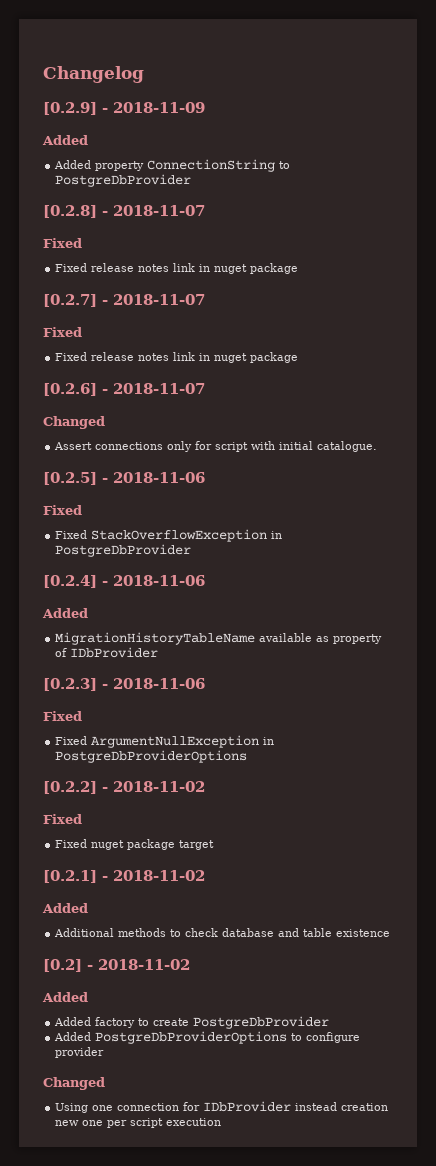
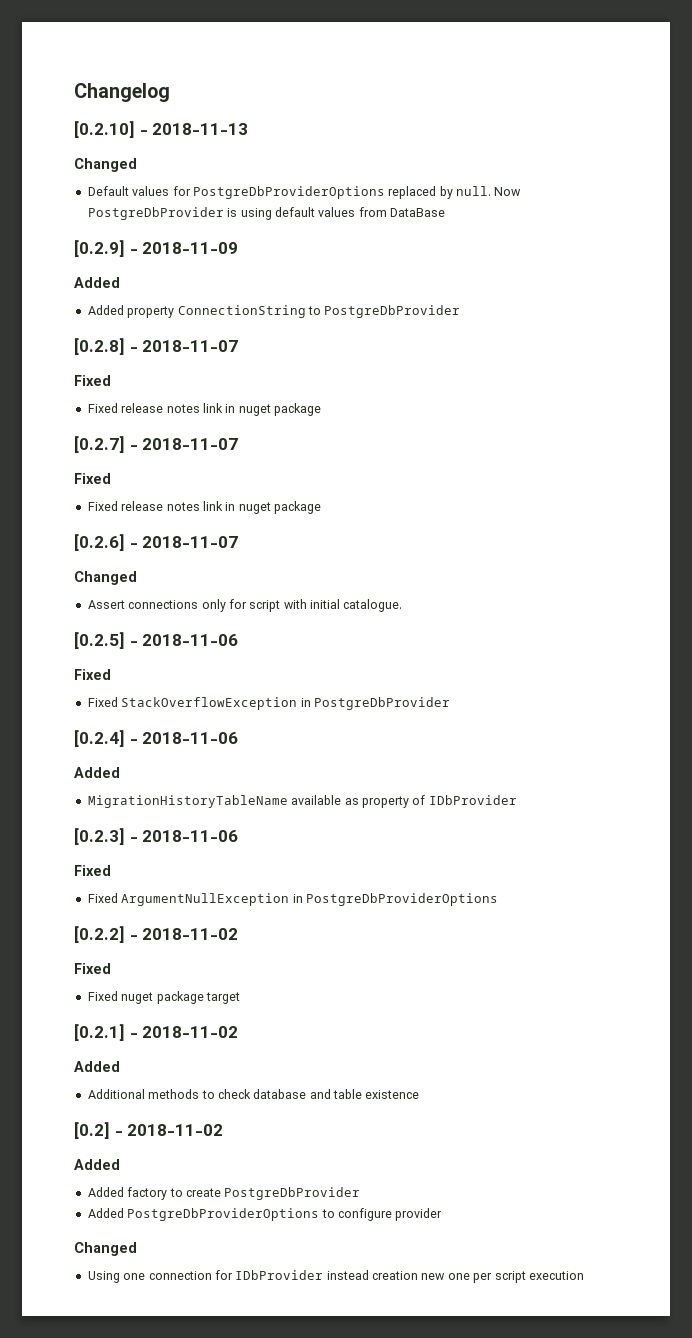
(144, 74) none -> [74,121,249,138] [74,158,137,172] [87,186,522,199] [87,207,445,220] // [0.2.10] - 2018-11-13 // Changed // Default values for PostgreDbProviderOptions replaced by null. Now PostgreDbProvider is using default values from DataBase

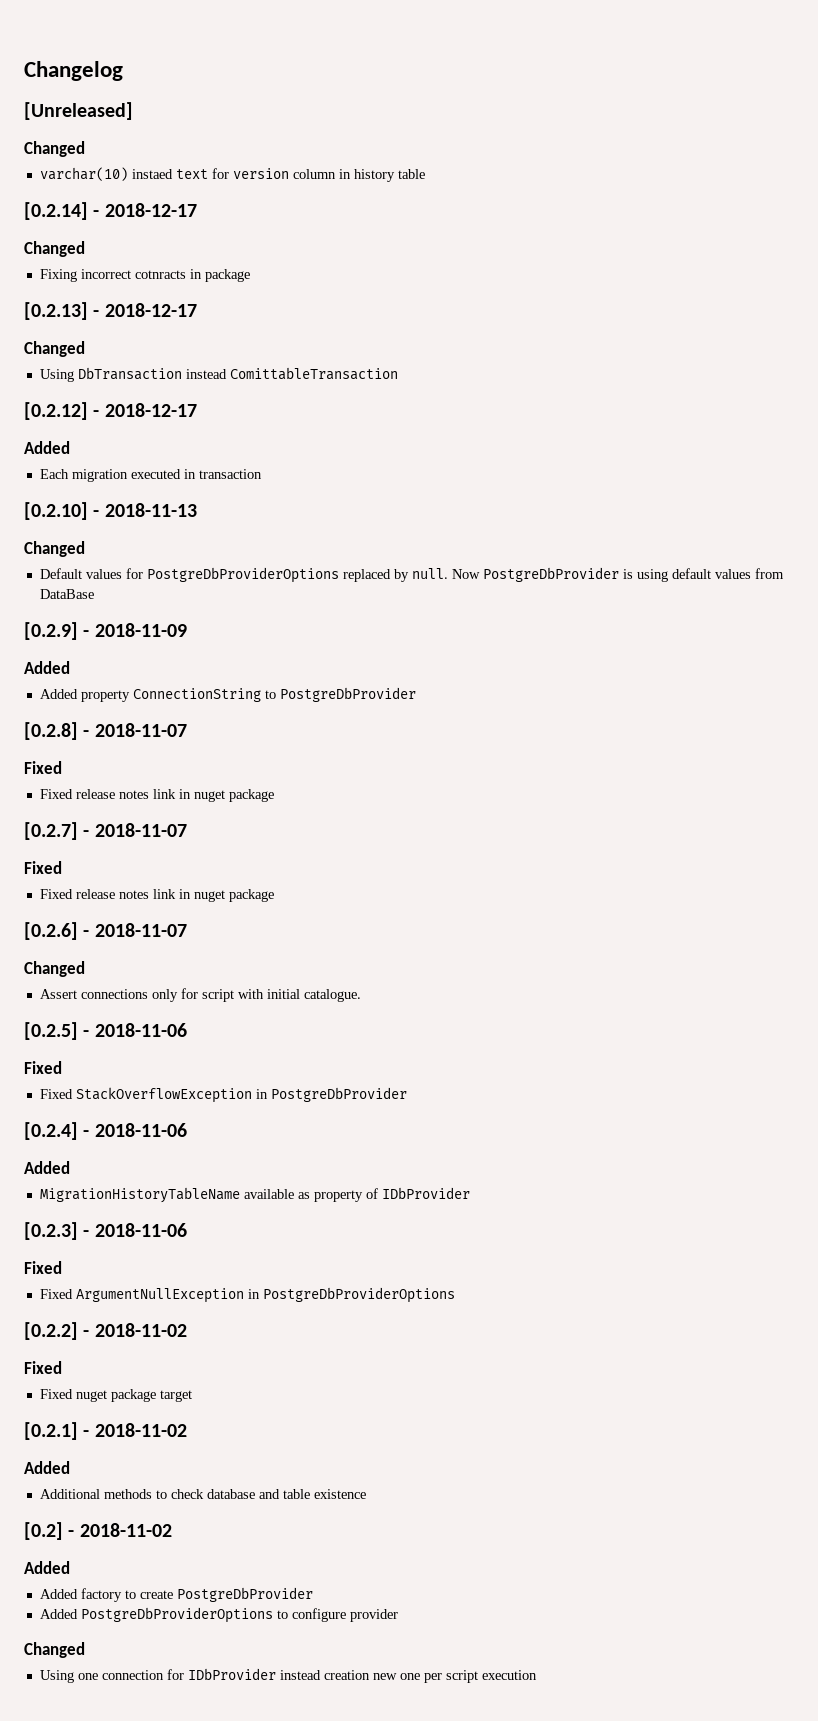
(170, 92) none -> [24,102,133,120] [24,141,85,157] [39,167,425,182] [24,202,197,220] [24,241,85,257] [39,269,250,282] [24,302,197,320] [24,341,85,357] [39,367,398,382] [24,402,197,420] [24,441,70,454] [39,469,262,482] // [Unreleased] // Changed // varchar(10) instaed text for version column in history table // [0.2.14] - 2018-12-17 // Changed // Fixing incorrect cotnracts in package // [0.2.13] - 2018-12-17 // Changed // Using DbTransaction instead ComittableTransaction // [0.2.12] - 2018-12-17 // Added // Each migration executed in transaction

